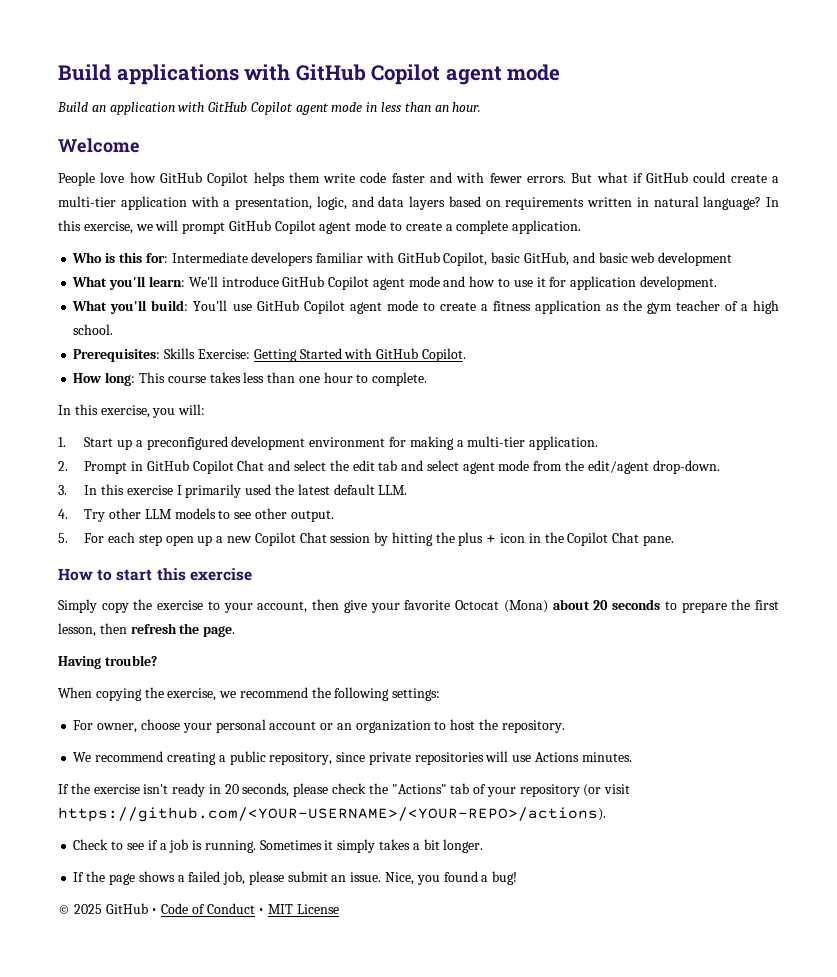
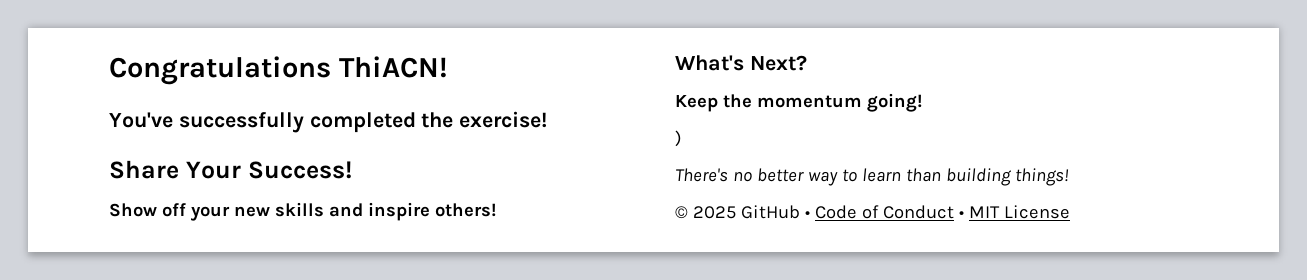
[58,64,561,85] [57,102,482,115] [58,138,140,153] [58,172,779,186] [58,196,779,210] [58,220,582,234] [72,252,733,266] [72,276,717,290] [72,300,779,314] [73,324,114,335] [73,348,466,362] [73,372,428,386] [58,404,206,418] [58,436,599,450] [58,460,720,474] [58,484,408,498] [58,508,334,522] [58,532,674,546] [58,568,252,581] [58,599,779,613] [58,623,236,637] [58,655,157,669] [58,687,441,701] [73,719,565,733] [73,751,632,765] [58,783,631,797] [58,807,606,822] [73,839,484,853] [73,871,518,885] Build applications with GitHub Copilot agent mode // Build an application with GitHub Copilot agent mode in less than an hour. // Welcome // People love how GitHub Copilot helps them write code faster and with fewer errors. But what if GitHub could create a multi-tier application with a presentation, logic, and data layers based on requirements written in natural language? In this exercise, we will prompt GitHub Copilot agent mode to create a complete application. // Who is this for: Intermediate developers familiar with GitHub Copilot, basic GitHub, and basic web development // What you'll learn: We'll introduce GitHub Copilot agent mode and how to use it for application development. // What you'll build: You'll use GitHub Copilot agent mode to create a fitness application as the gym teacher of a high school. // Prerequisites: Skills Exercise: Getting Started with GitHub Copilot. // How long: This course takes less than one hour to complete. // In this exercise, you will: // 1. Start up a preconfigured development environment for making a multi-tier application. // 2. Prompt in GitHub Copilot Chat and select the edit tab and select agent mode from the edit/agent drop-down. // 3. In this exercise I primarily used the latest default LLM. // 4. Try other LLM models to see other output. // 5. For each step open up a new Copilot Chat session by hitting the plus + icon in the Copilot Chat pane. // How to start this exercise // Simply copy the exercise to your account, then give your favorite Octocat (Mona) about 20 seconds to prepare the first lesson, then refresh the page. // Having trouble? // When copying the exercise, we recommend the following settings: // For owner, choose your personal account or an organization to host the repository. // We recommend creating a public repository, since private repositories will use Actions minutes. // If the exercise isn't ready in 20 seconds, please check the "Actions" tab of your repository (or visit https://github.com/<YOUR-USERNAME>/<YOUR-REPO>/actions). // Check to see if a job is running. Sometimes it simply takes a bit longer. // If the page shows a failed job, please submit an issue. Nice, you found a bug! -> [109,56,448,85] [109,111,548,133] [109,160,352,179] [109,202,496,221] [675,55,807,71] [675,93,922,112] [675,130,682,147] [675,168,1069,186] Congratulations ThiACN! // You've successfully completed the exercise! // Share Your Success! // Show off your new skills and inspire others! // What's Next? // Keep the momentum going! // ) // There's no better way to learn than building things!

